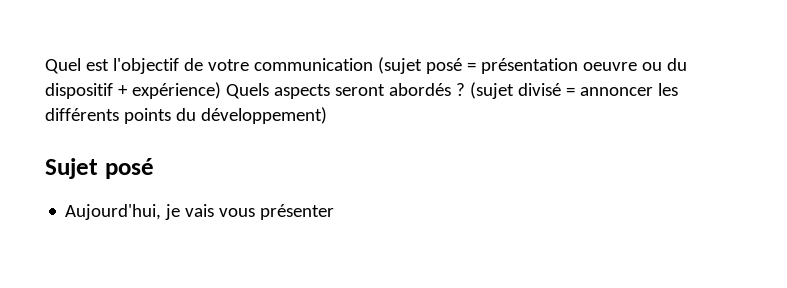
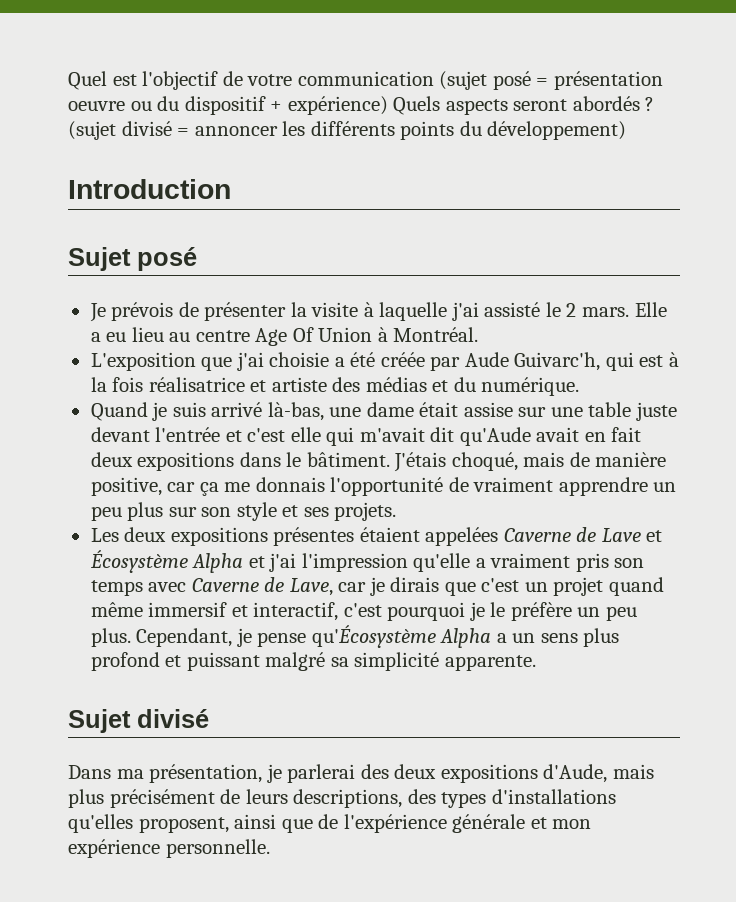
(327, 115) none -> [68,179,231,199] // Introduction
[65,204,335,220] Aujourd'hui, je vais vous présenter -> [89,302,667,322] [90,327,479,346] [90,352,679,371] [90,377,580,396] [90,402,677,421] [90,427,642,446] [90,452,667,472] [90,477,677,496] [90,502,397,521] [90,527,663,546] [89,550,645,573] [90,577,664,596] [90,602,637,621] [90,625,620,648] [90,652,536,671] [68,709,209,733] [68,764,654,783] [68,789,616,808] [68,814,592,833] [68,839,270,858] Je prévois de présenter la visite à laquelle j'ai assisté le 2 mars. Elle a eu lieu au centre Age Of Union à Montréal. // L'exposition que j'ai choisie a été créée par Aude Guivarc'h, qui est à la fois réalisatrice et artiste des médias et du numérique. // Quand je suis arrivé là-bas, une dame était assise sur une table juste devant l'entrée et c'est elle qui m'avait dit qu'Aude avait en fait deux expositions dans le bâtiment. J'étais choqué, mais de manière positive, car ça me donnais l'opportunité de vraiment apprendre un peu plus sur son style et ses projets. // Les deux expositions présentes étaient appelées Caverne de Lave et Écosystème Alpha et j'ai l'impression qu'elle a vraiment pris son temps avec Caverne de Lave, car je dirais que c'est un projet quand même immersif et interactif, c'est pourquoi je le préfère un peu plus. Cependant, je pense qu'Écosystème Alpha a un sens plus profond et puissant malgré sa simplicité apparente. // Sujet divisé // Dans ma présentation, je parlerai des deux expositions d'Aude, mais plus précisément de leurs descriptions, des types d'installations qu'elles proposent, ainsi que de l'expérience générale et mon expérience personnelle.

